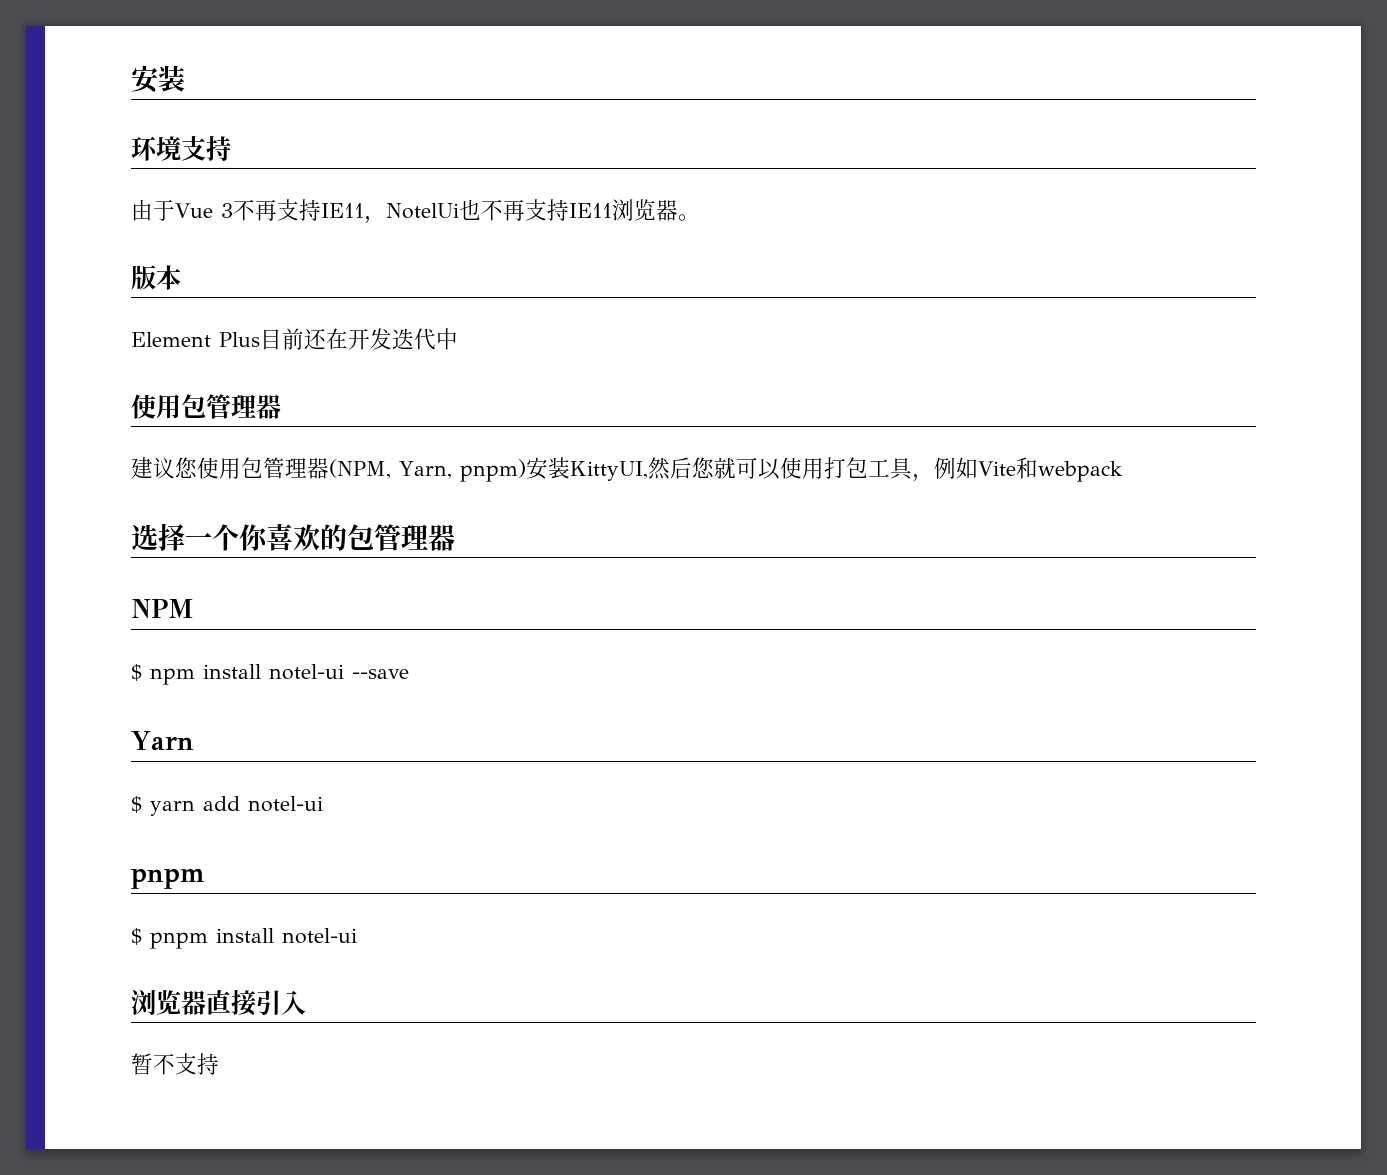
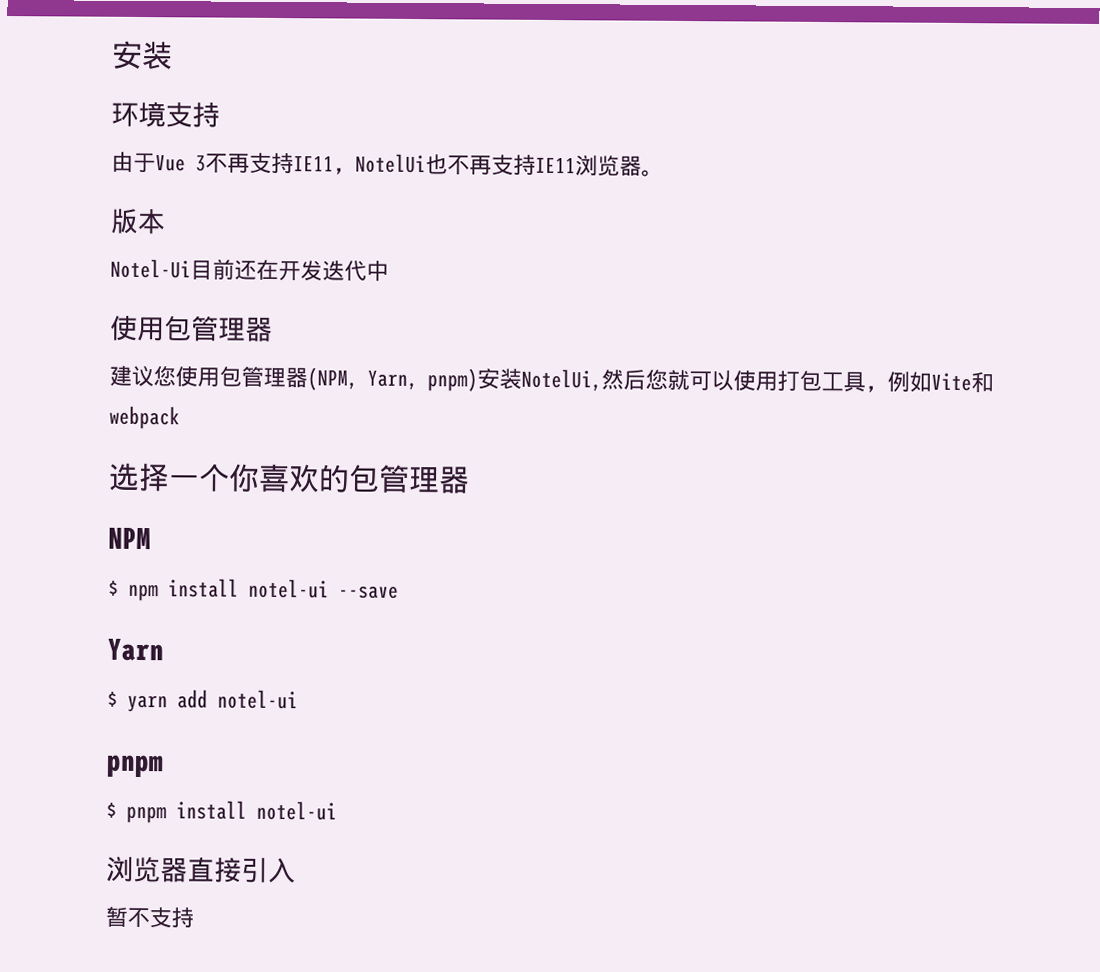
[131,332,260,347] Element Plus -> [110,258,191,279] Notel-Ui
[569,461,648,481] KittyUI, -> [521,368,602,392] NotelUi,

